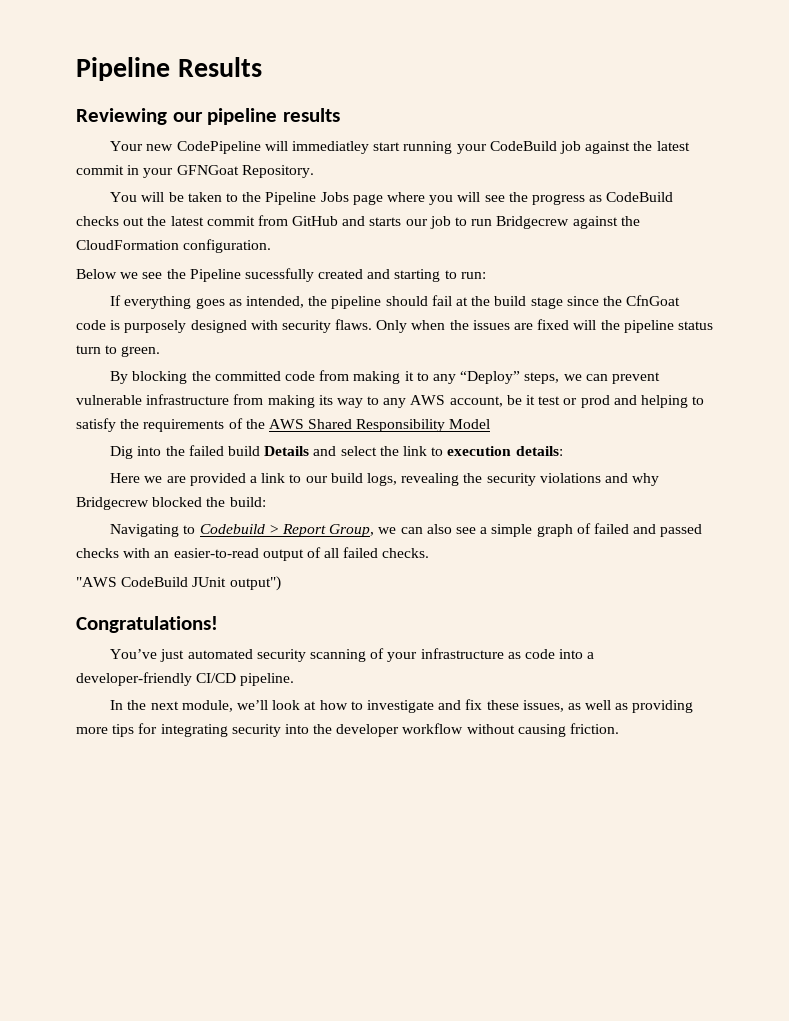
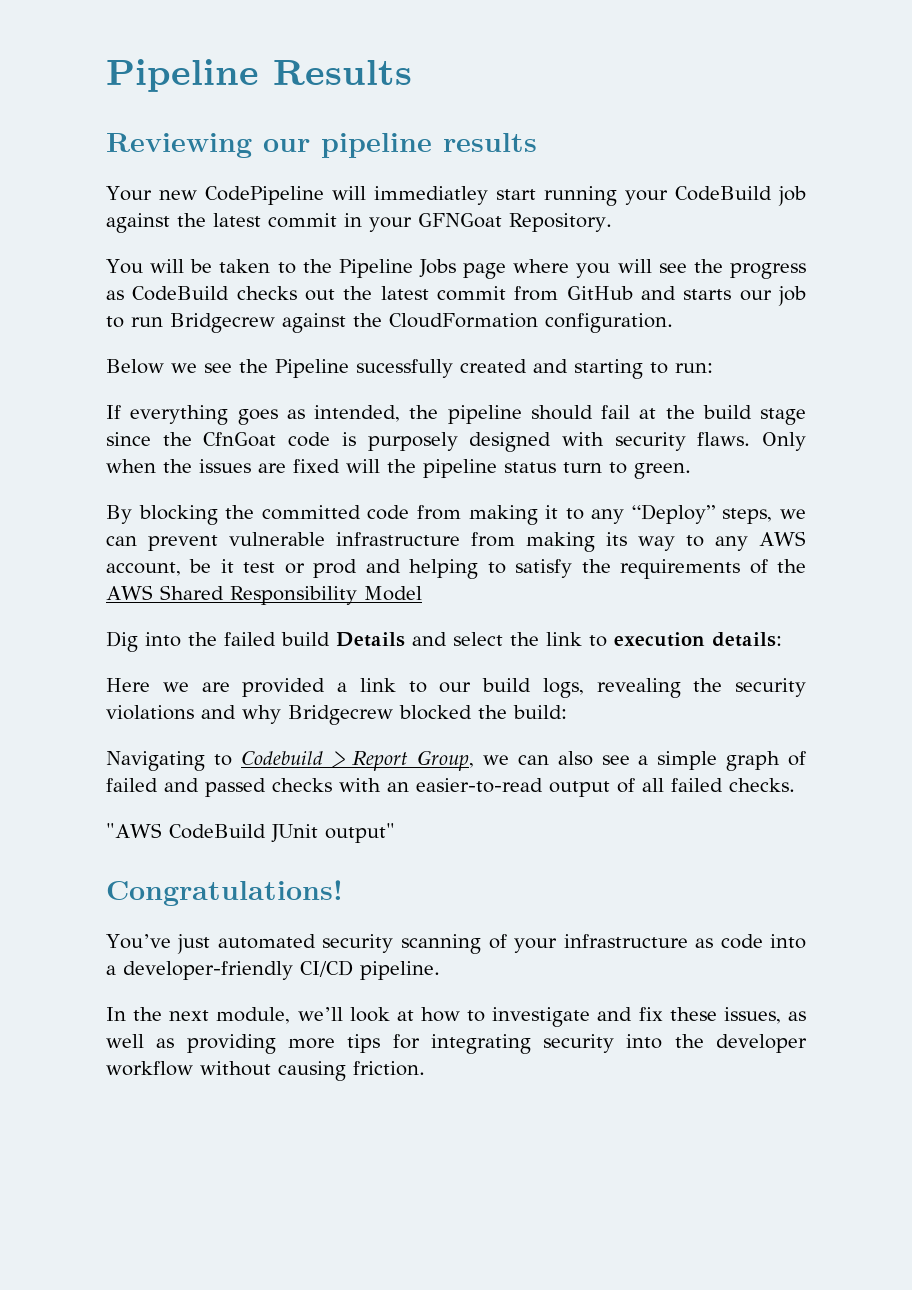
[229,576,281,591] output") -> [324,823,395,843] output"

